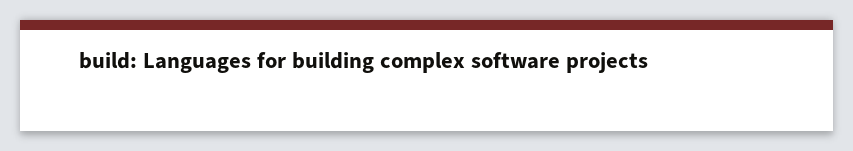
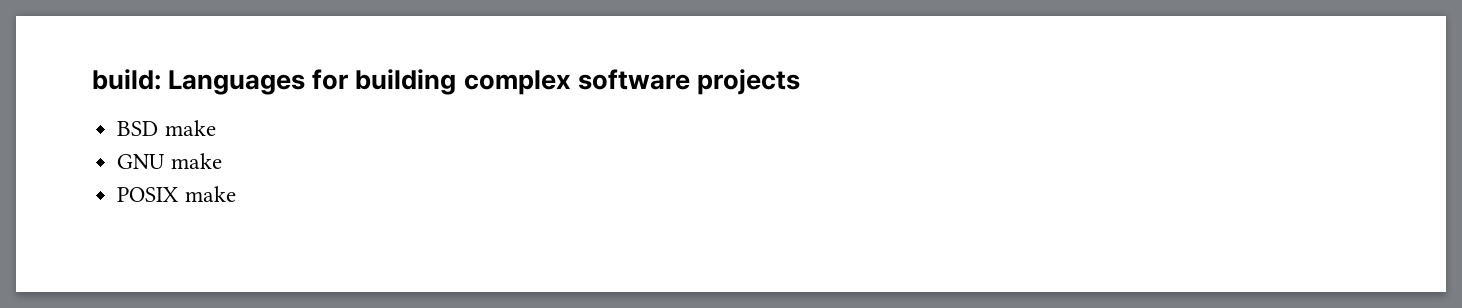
(649, 62) none -> [117,120,216,136] [117,153,222,169] [117,186,236,202] // BSD make // GNU make // POSIX make

